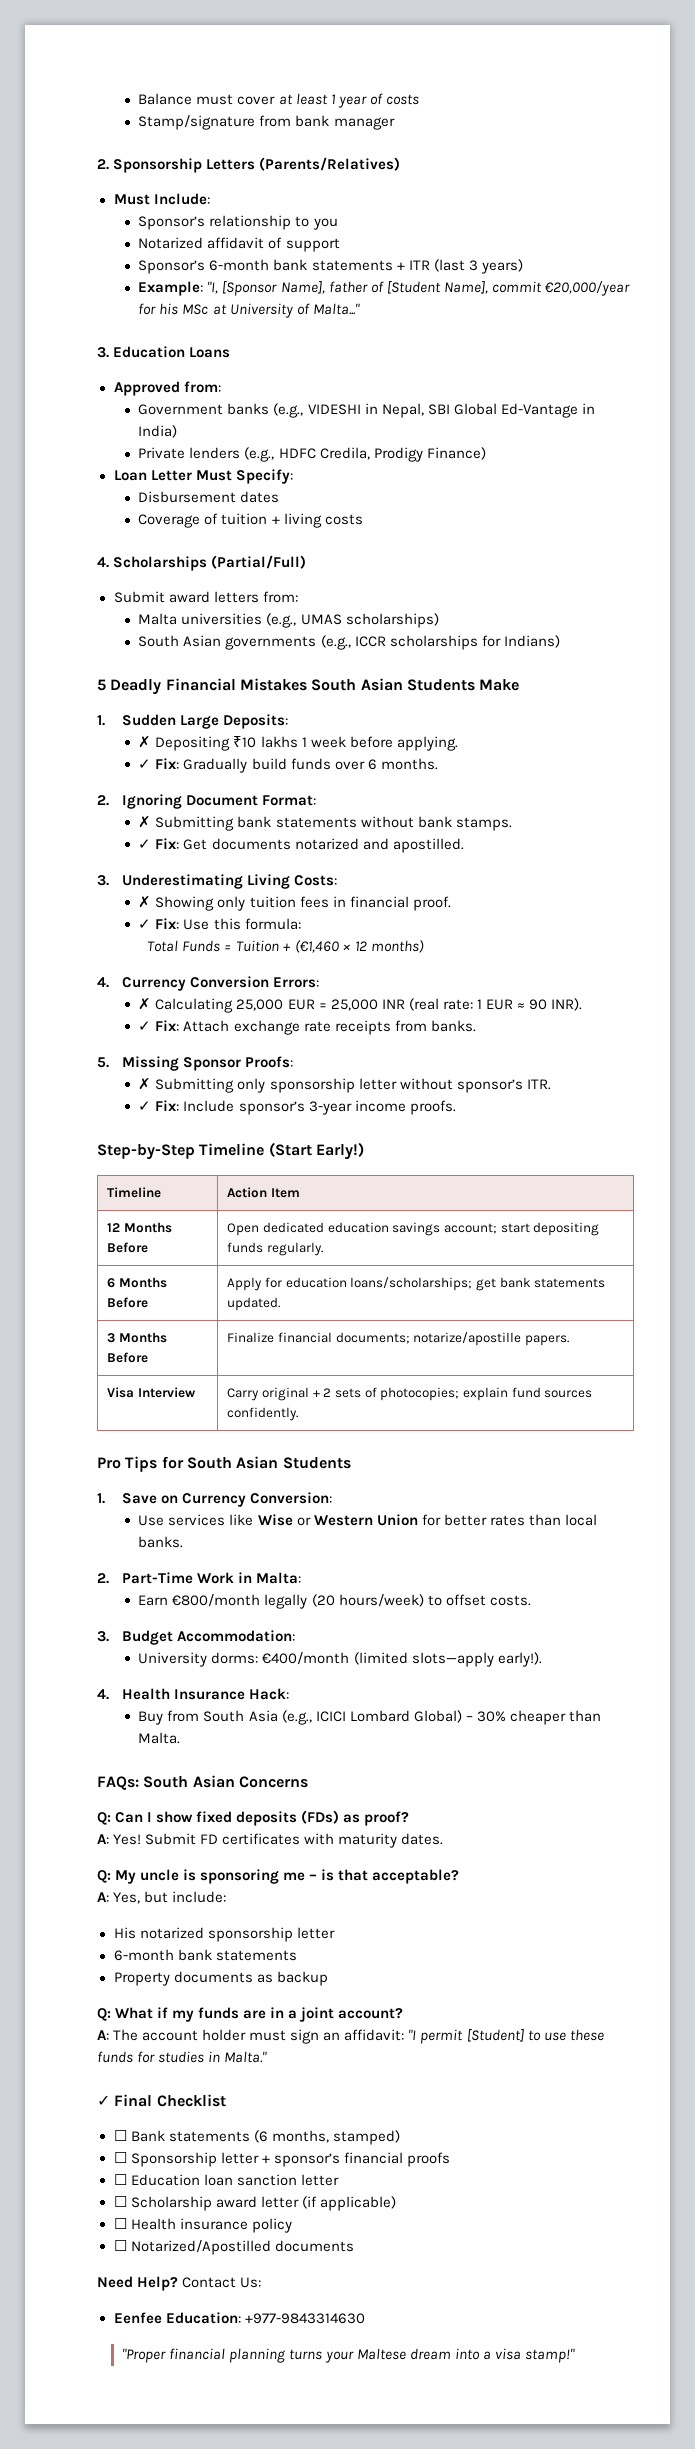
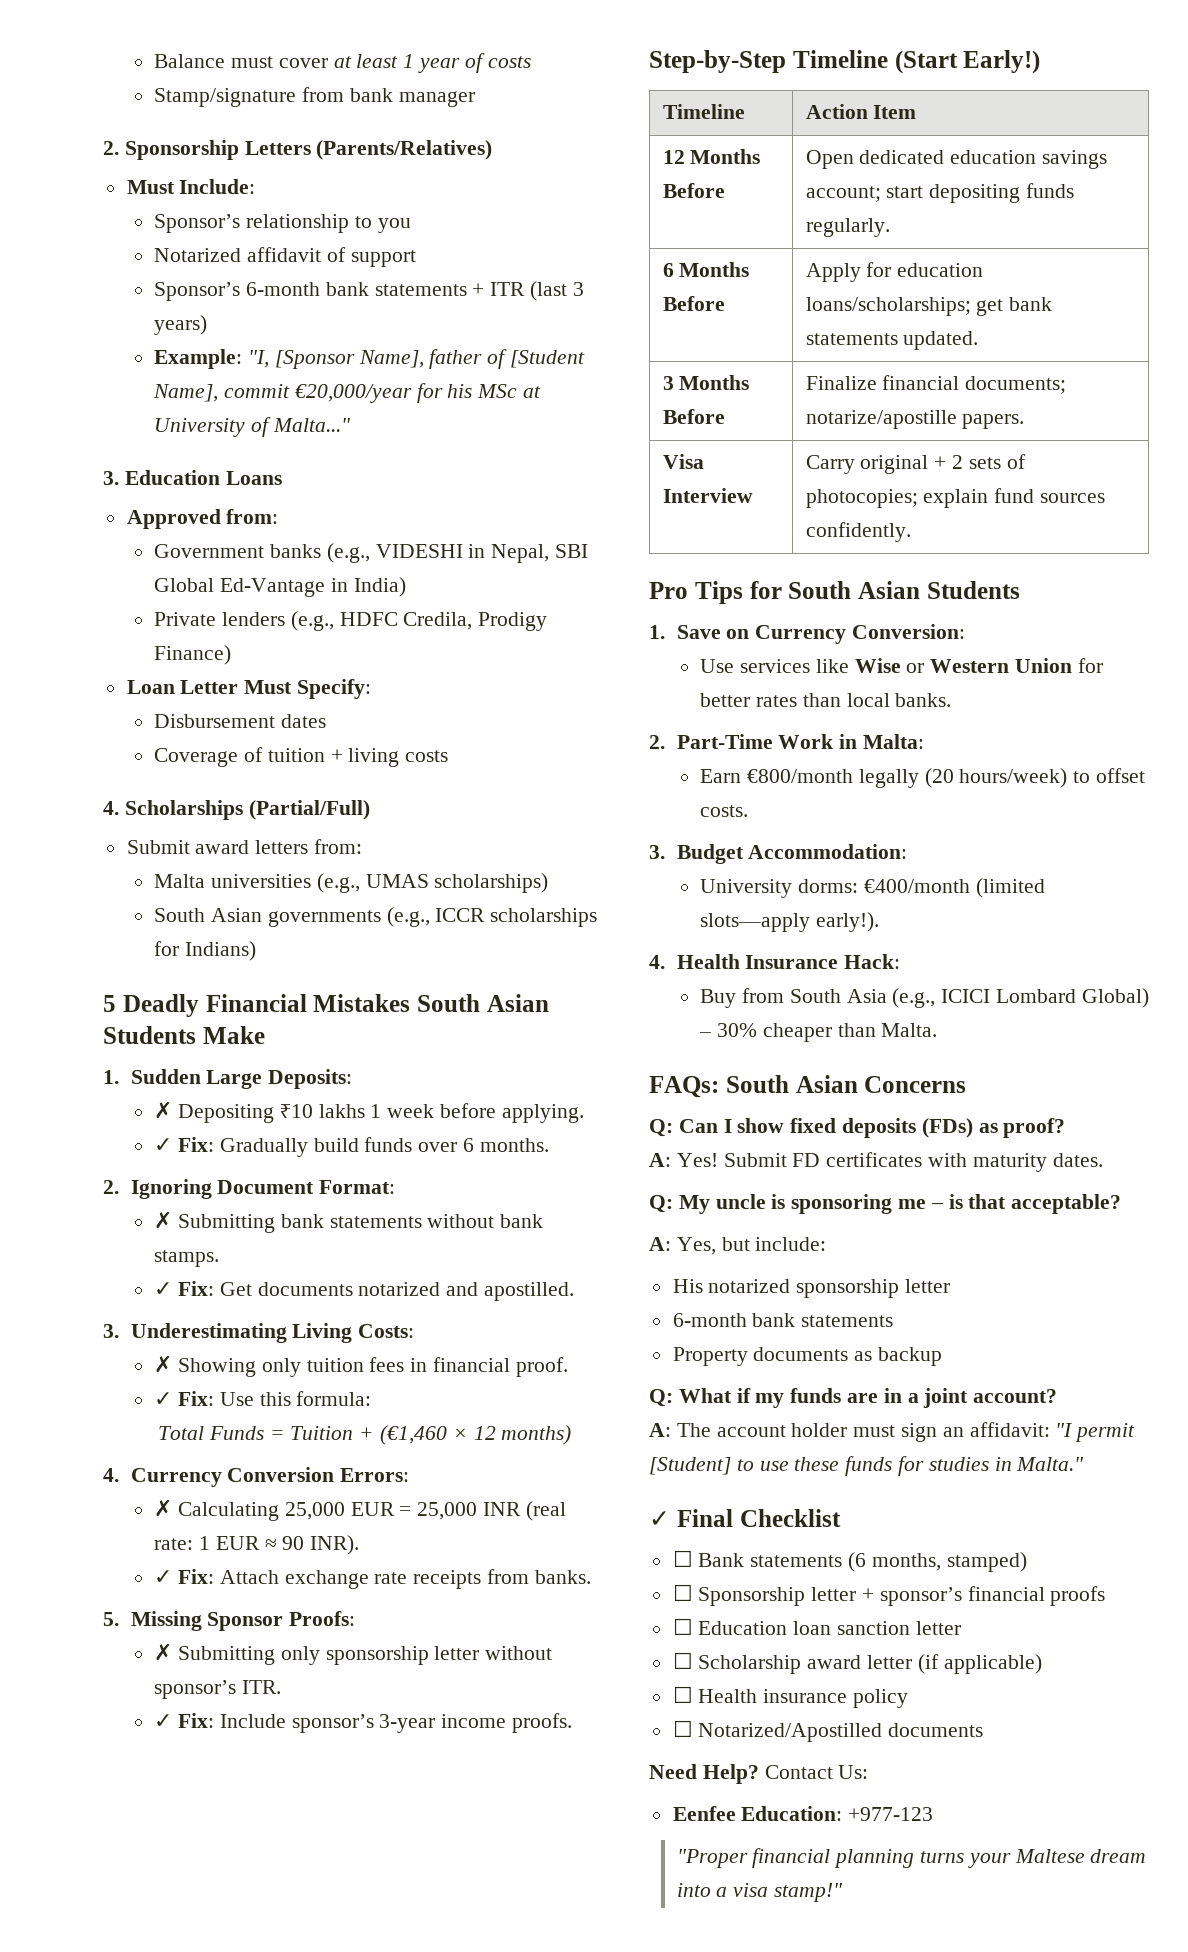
[244,2313,365,2324] +977-9843314630 -> [848,1807,934,1821] +977-123

